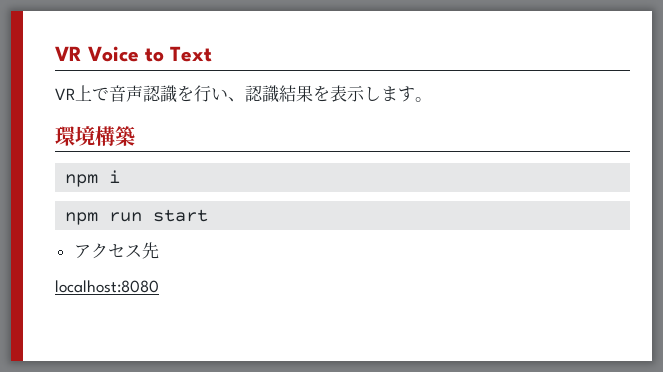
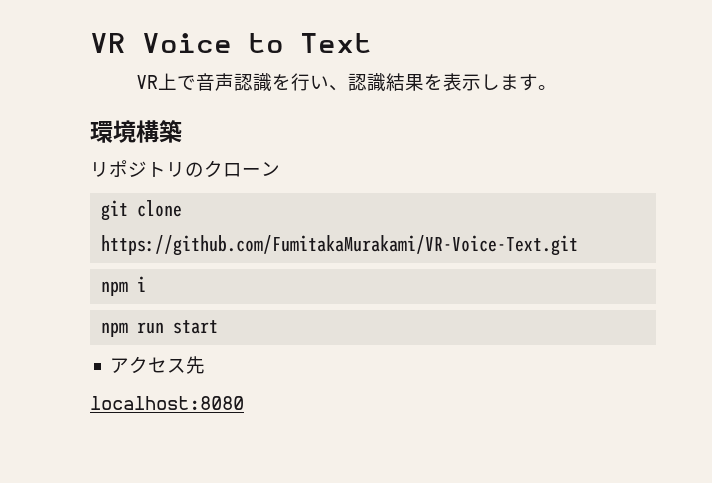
(135, 136) none -> [90,160,280,178] [101,200,183,221] [101,235,579,256] // リポジトリのクローン // git clone https://github.com/FumitakaMurakami/VR-Voice-Text.git

